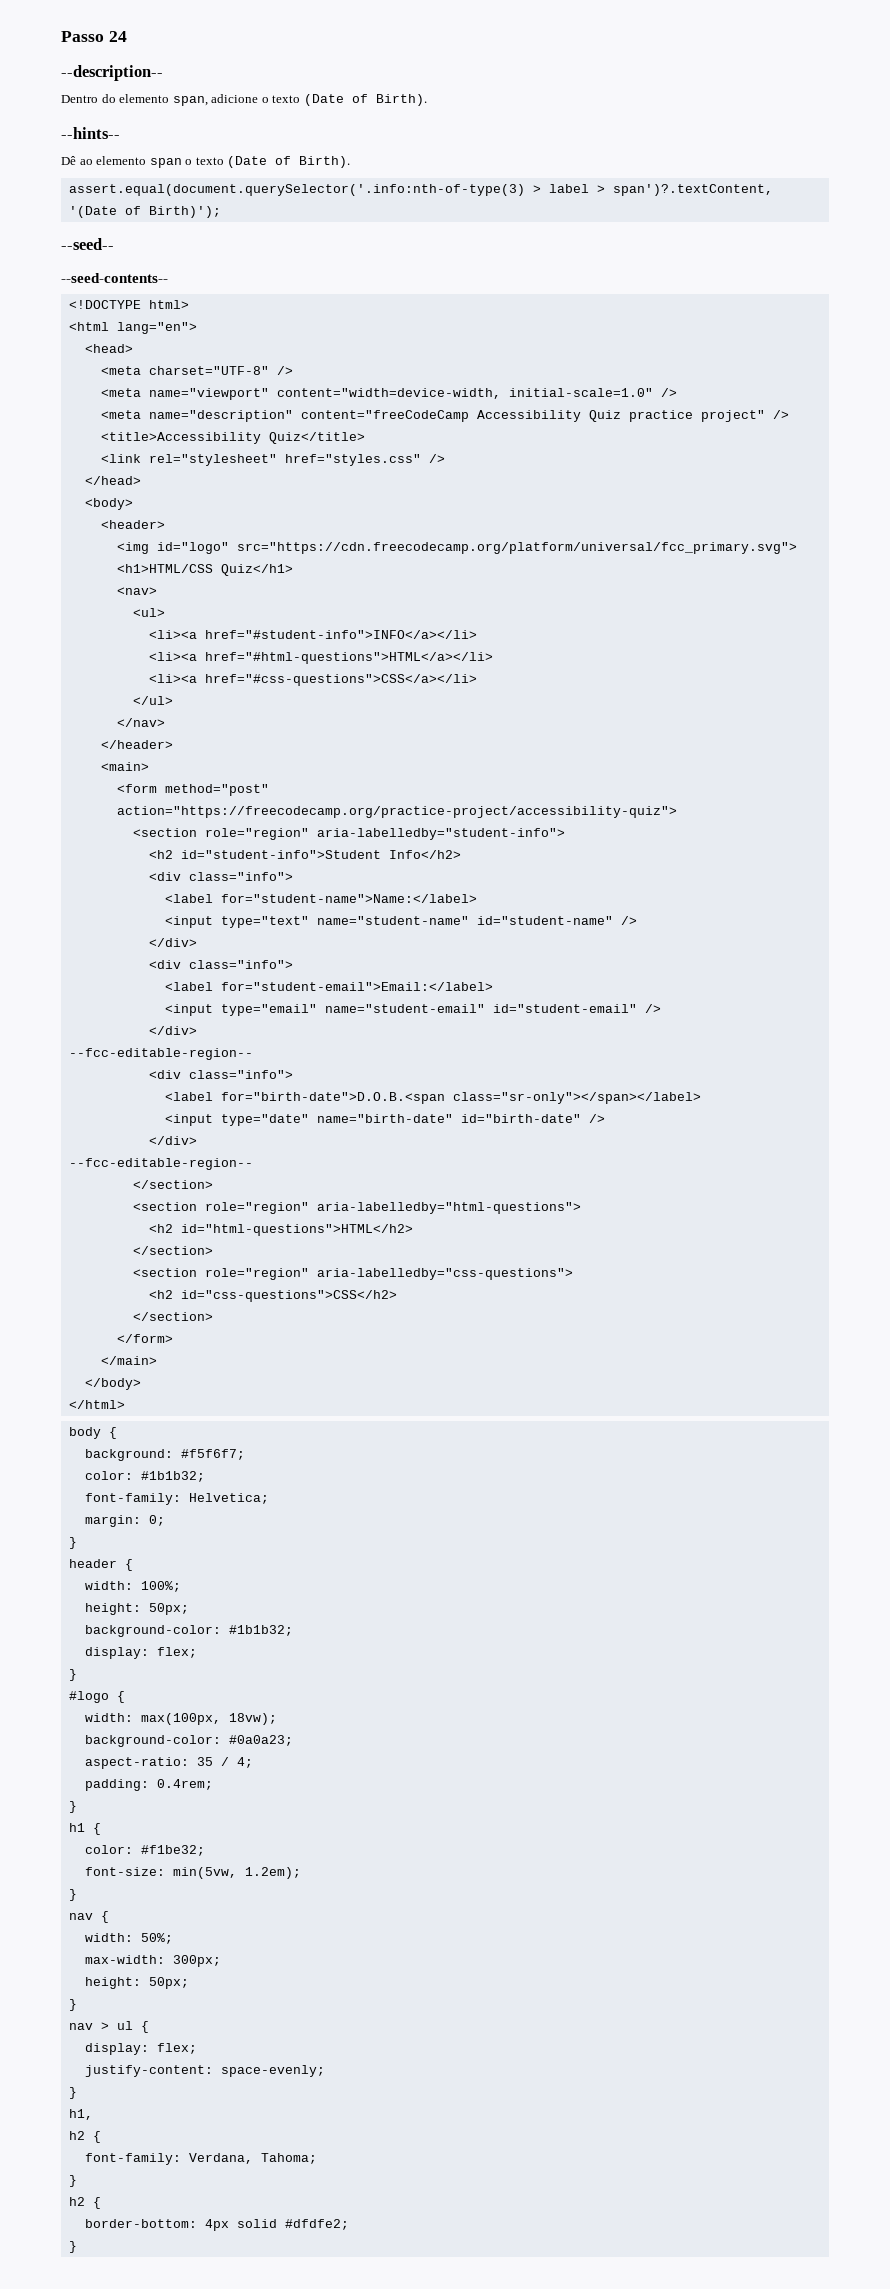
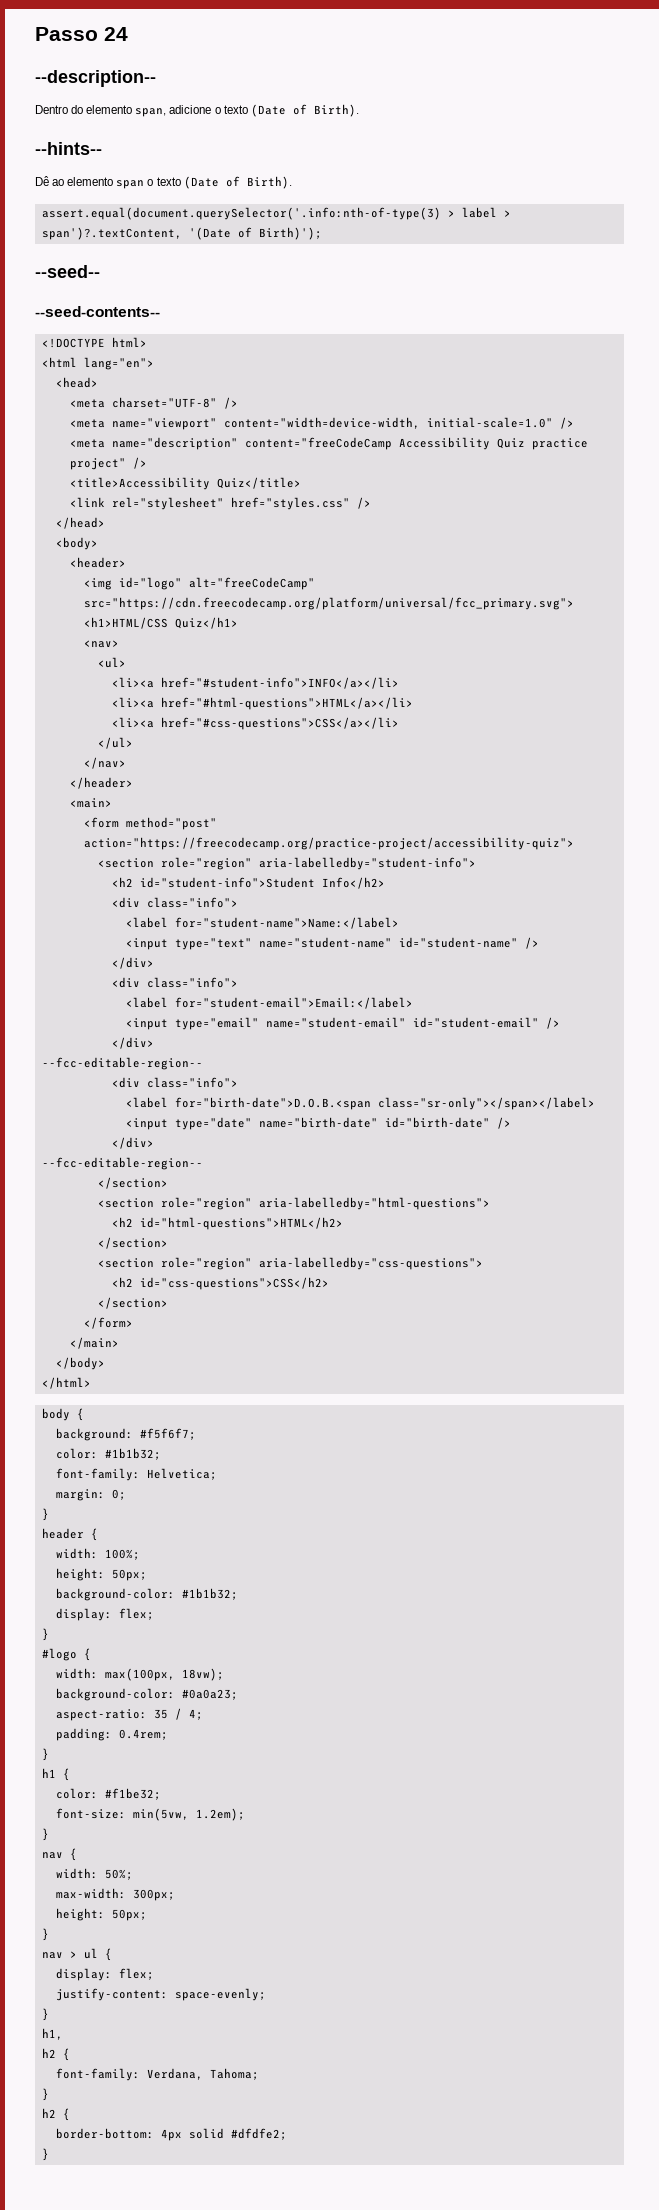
(229, 548) none -> [188,577,315,590] alt="freeCodeCamp"

